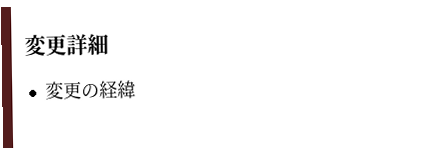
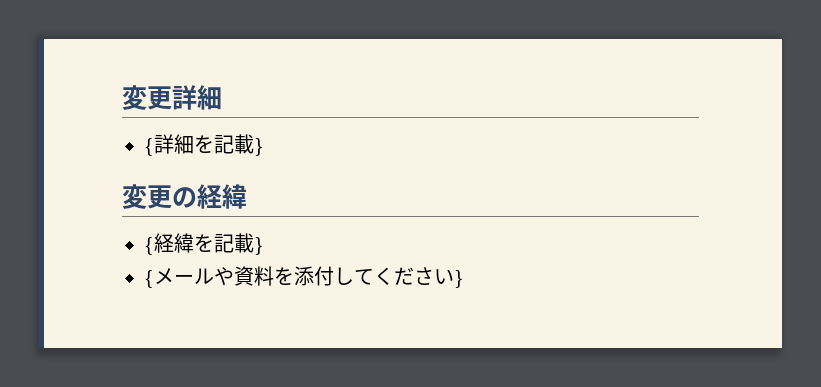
[44,80,136,100] 変更の経緯 -> [144,134,264,156] [122,184,247,209] [144,233,264,255] [144,266,464,288] {詳細を記載} // 変更の経緯 // {経緯を記載} // {メールや資料を添付してください}

